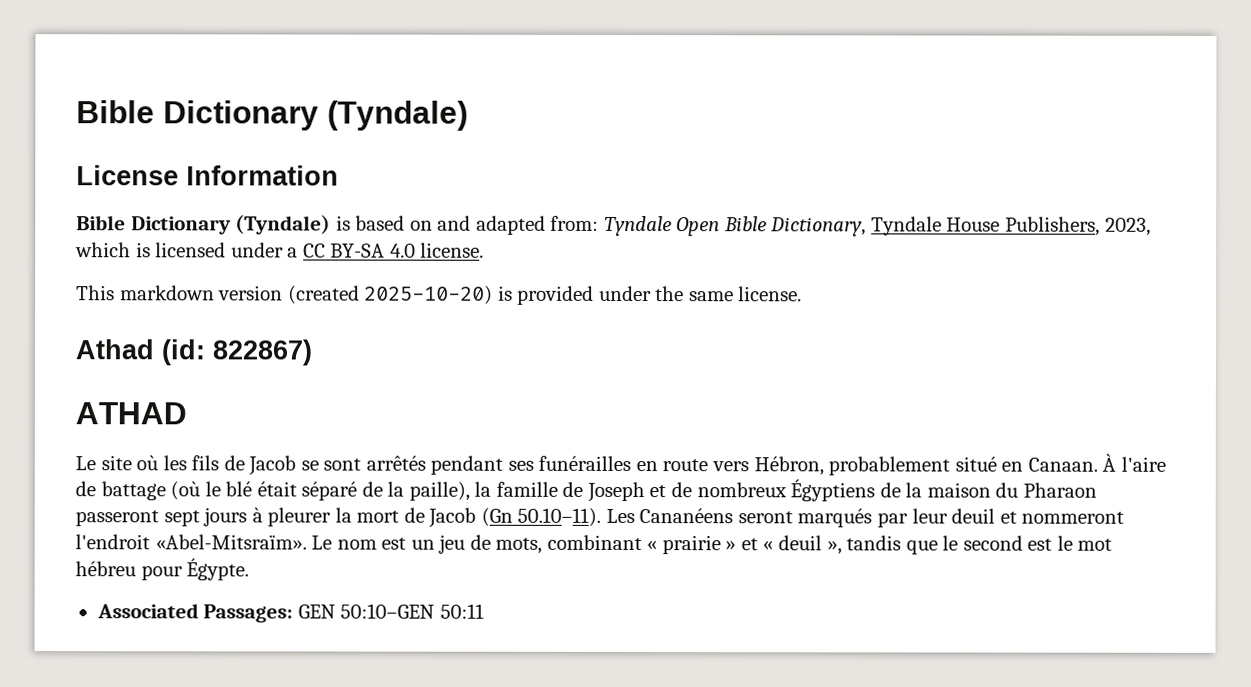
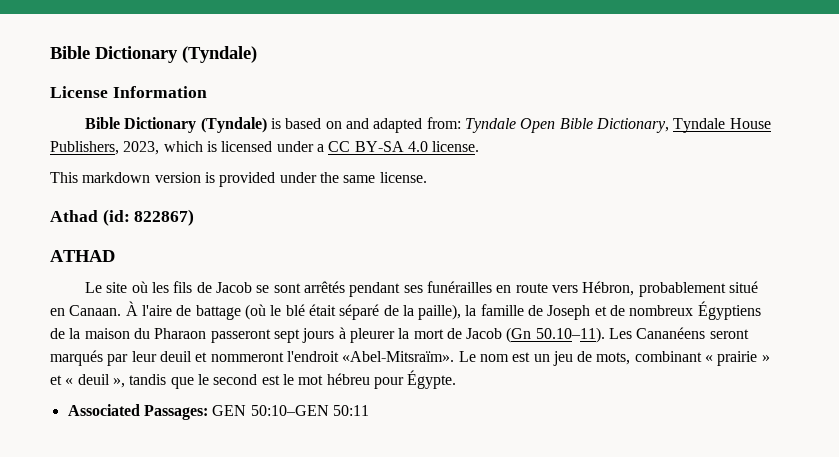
[287,285,494,305] (created 2025-10-20) -> (201, 177) none

